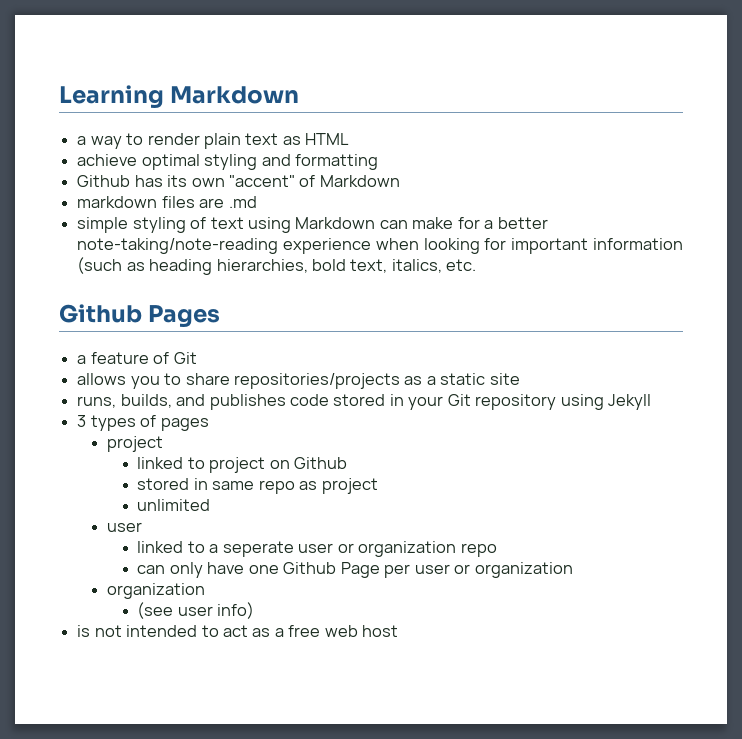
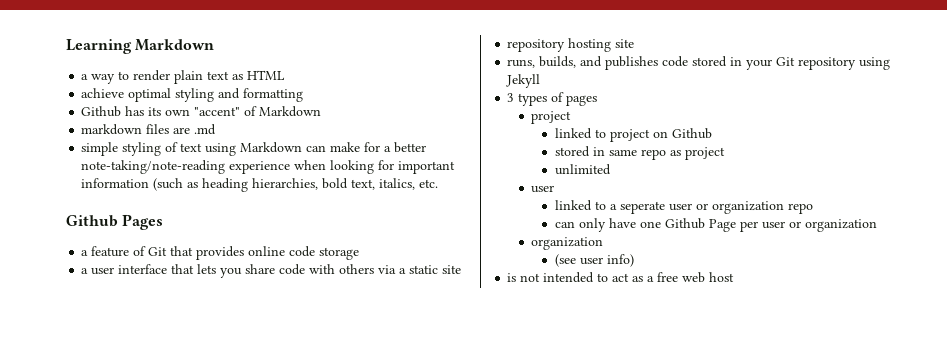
[77,373,423,389] // allows you to share repositories/projects as -> [170,246,360,260] [81,264,397,278] that provides online code storage // a user interface that lets you share code with others via
(520, 379) none -> [507,38,635,52] // repository hosting site

